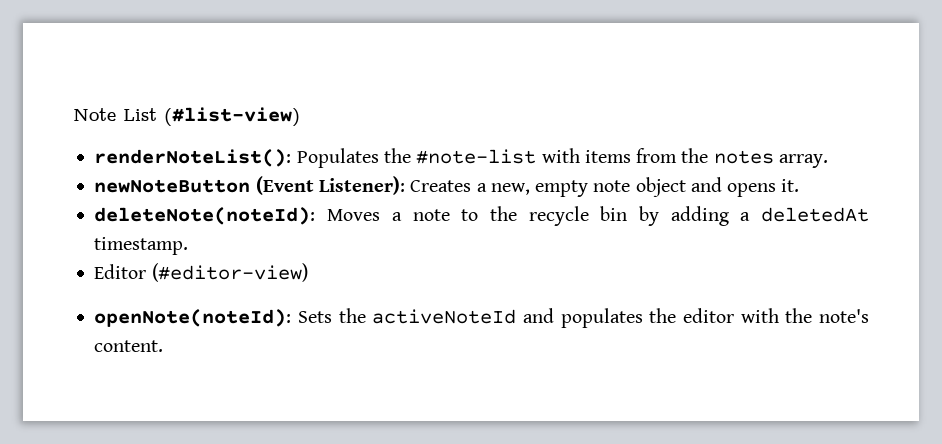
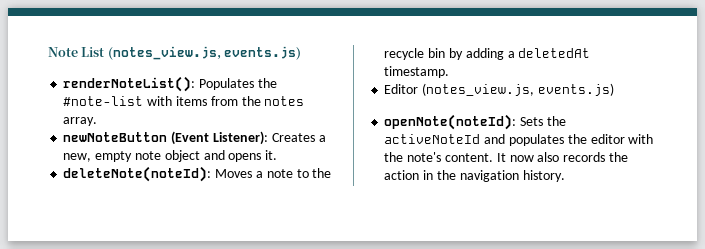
[164,107,300,127] (#list-view) -> [107,46,302,60] (notes_view.js, events.js)
[151,263,308,282] (#editor-view) -> [422,83,614,96] (notes_view.js, events.js)
(164, 346) none -> [496,152,628,162] [384,170,565,182] It now also records the action in the navigation history.

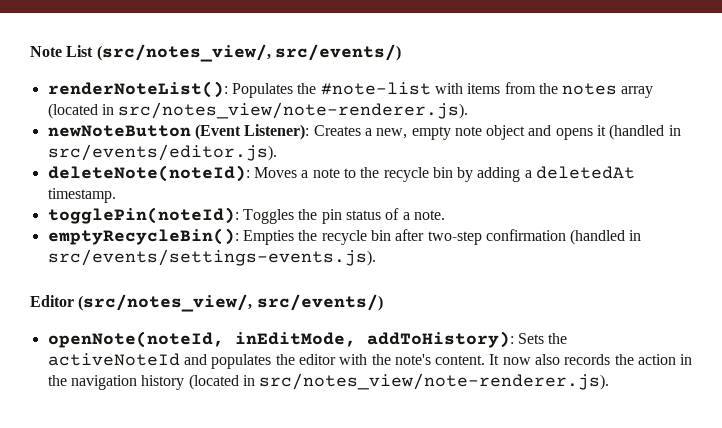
[107,46,302,60] (notes_view.js, events.js) -> [96,44,401,62] (src/notes_view/, src/events/)
[63,117,98,126] array. -> [621,86,654,98] [47,102,469,119] array (located in src/notes_view/note-renderer.js).
[265,150,278,160] it. -> [597,124,681,140] [47,144,277,161] it (handled in src/events/editor.js).
[384,83,614,96] [384,114,517,130] Editor (notes_view.js, events.js) // openNote(noteId): -> [47,207,445,224] [47,228,642,245] [47,249,376,266] [30,294,383,312] [47,331,514,348] togglePin(noteId): Toggles the pin status of a note. // emptyRecycleBin(): Empties the recycle bin after two-step confirmation (handled in src/events/settings-events.js). // Editor (src/notes_view/, src/events/) // openNote(noteId, inEditMode, addToHistory):
[522,170,565,182] history. -> [141,373,610,390] history (located in src/notes_view/note-renderer.js).

